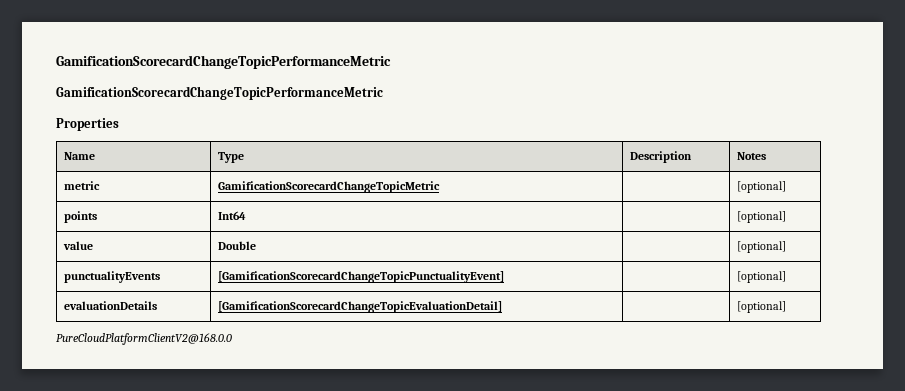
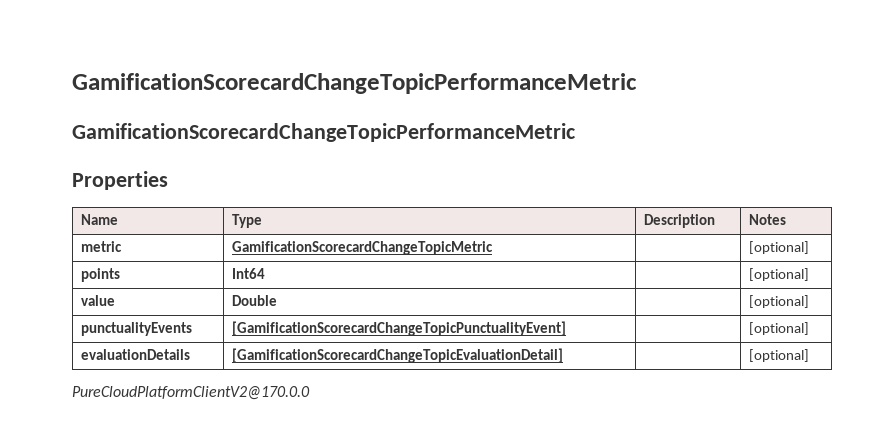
[56,333,232,345] PureCloudPlatformClientV2@168.0.0 -> [72,386,310,400] PureCloudPlatformClientV2@170.0.0

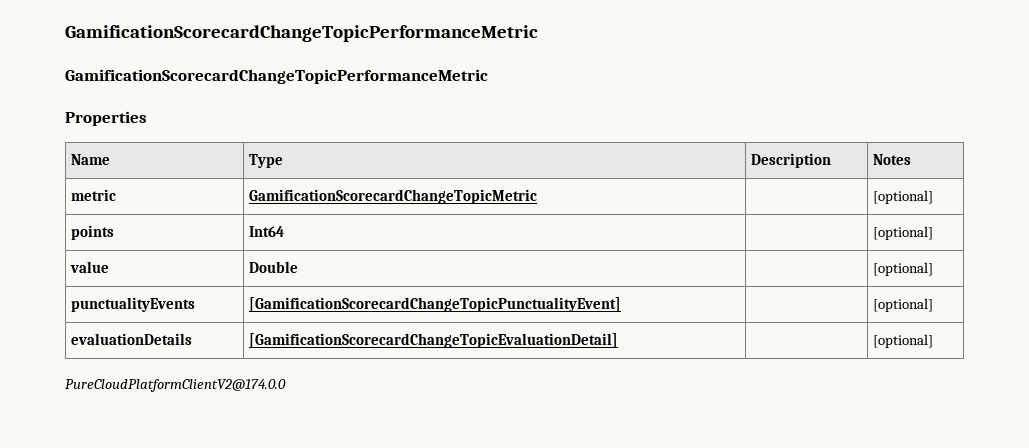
[72,386,310,400] PureCloudPlatformClientV2@170.0.0 -> [65,379,286,392] PureCloudPlatformClientV2@174.0.0

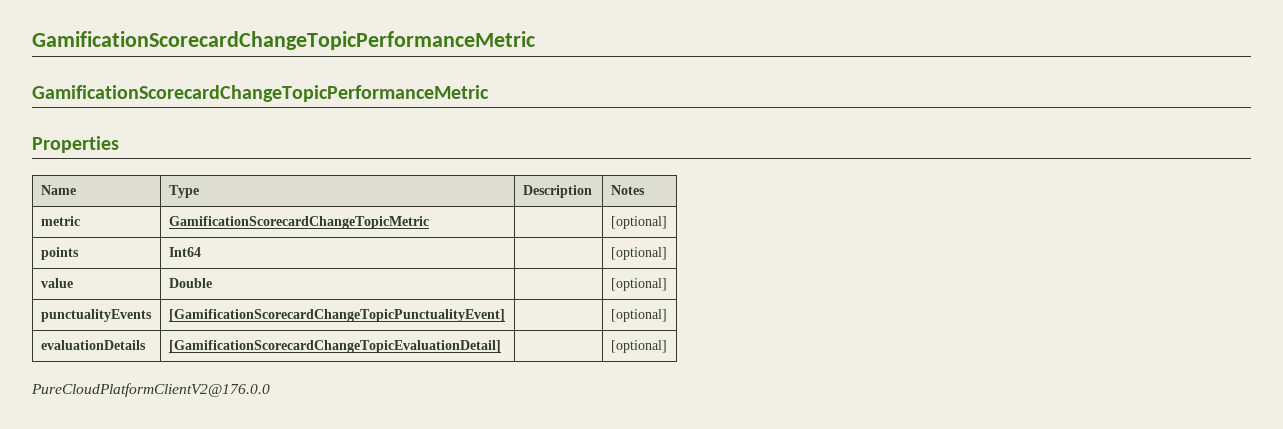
[65,379,286,392] PureCloudPlatformClientV2@174.0.0 -> [31,383,270,397] PureCloudPlatformClientV2@176.0.0

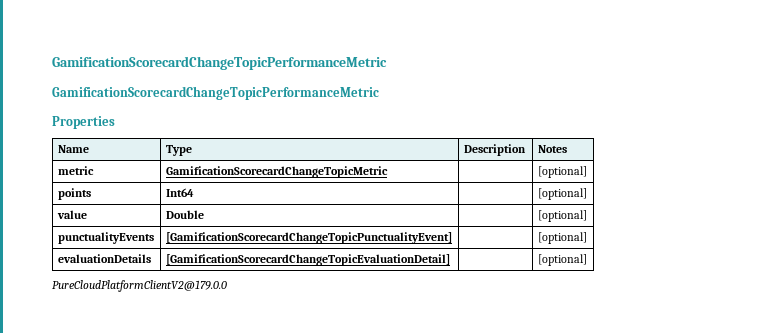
[31,383,270,397] PureCloudPlatformClientV2@176.0.0 -> [52,280,227,292] PureCloudPlatformClientV2@179.0.0

